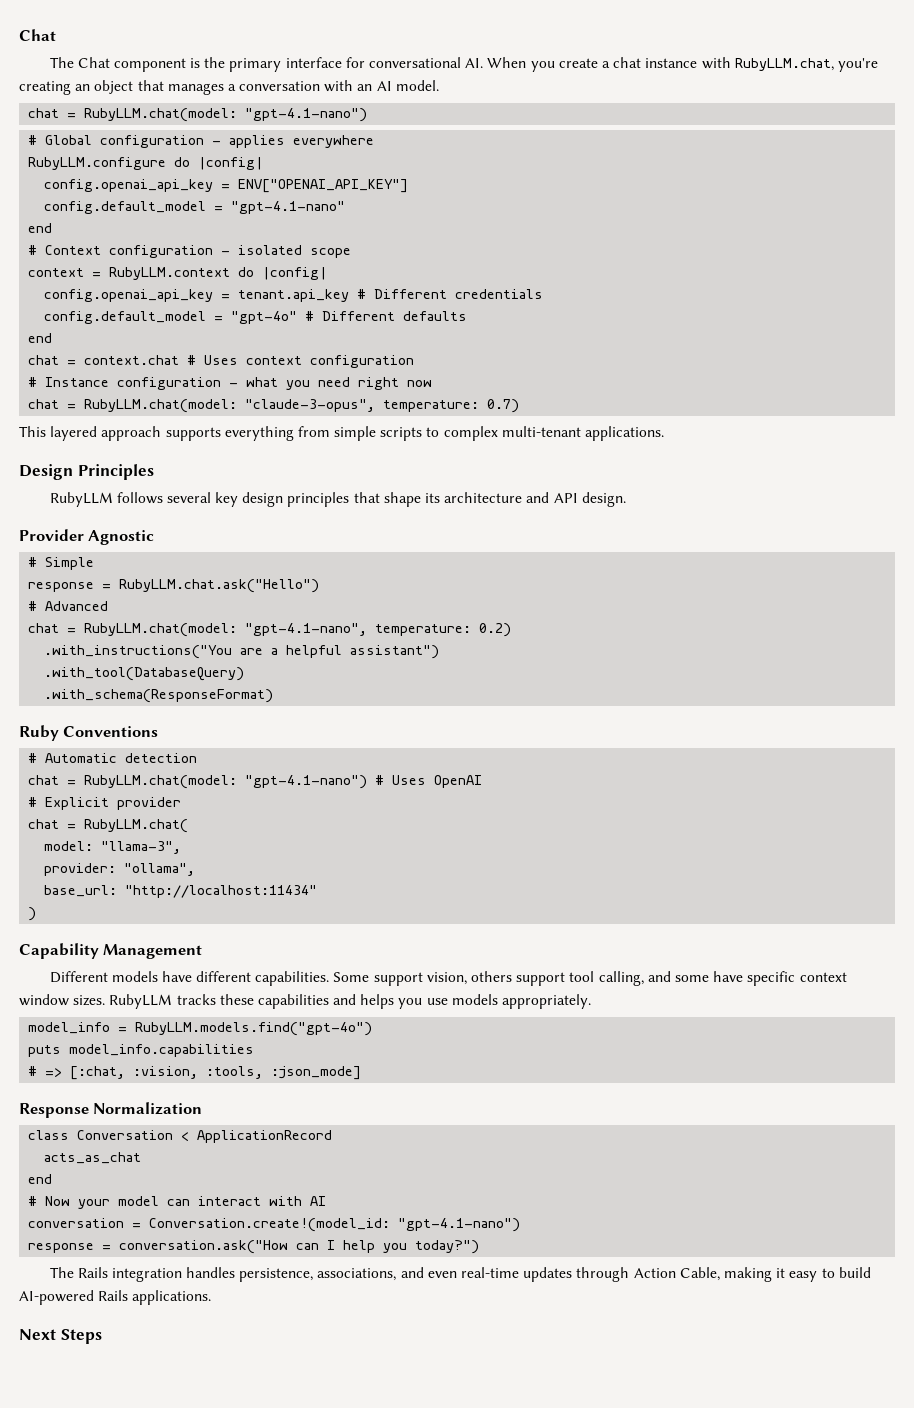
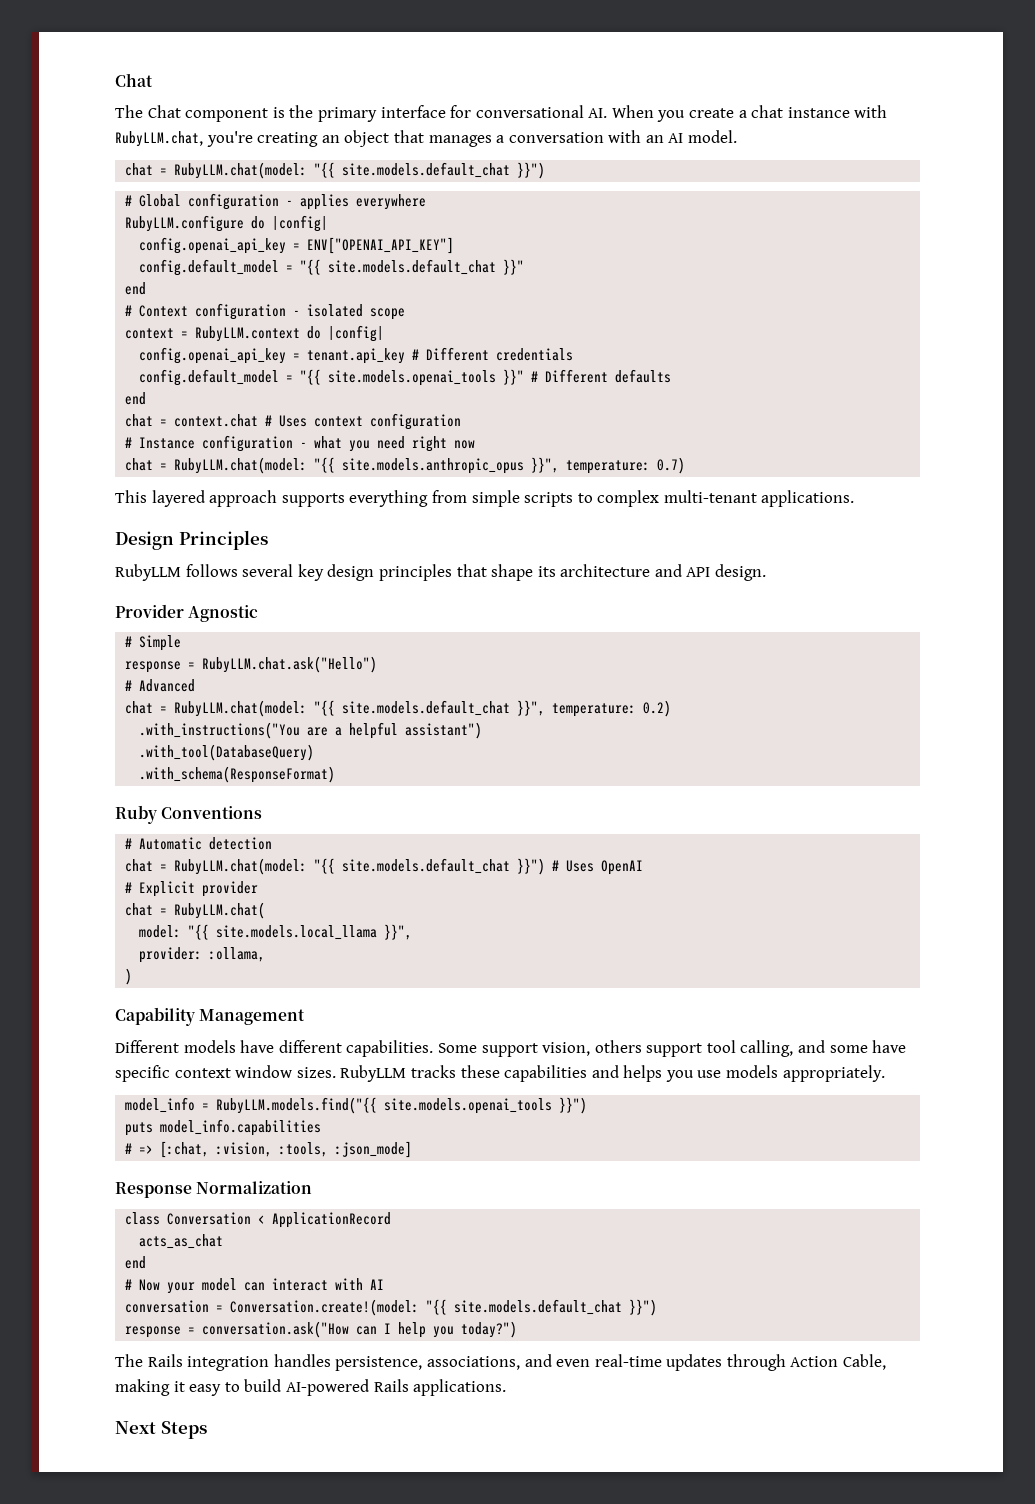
[245,108,368,122] "gpt-4.1-nano") -> [314,162,546,179] "{{ site.models.default_chat }}")
[231,201,346,214] "gpt-4.1-nano" -> [300,259,525,275] "{{ site.models.default_chat }}"
[231,311,298,324] "gpt-4o" -> [300,369,525,386] "{{ site.models.openai_tools }}"
[245,399,376,412] "claude-3-opus", -> [314,457,560,474] "{{ site.models.anthropic_opus }}",
[245,623,368,636] "gpt-4.1-nano", -> [314,700,546,716] "{{ site.models.default_chat }}",
[245,775,368,789] "gpt-4.1-nano") -> [314,858,546,875] "{{ site.models.default_chat }}")
[101,841,182,854] [44,863,196,876] [44,885,318,898] "llama-3", // provider: "ollama", // base_url: "http://localhost:11434" -> [188,924,413,940] [139,947,266,963] "{{ site.models.local_llama }}", // provider: :ollama,
[135,1022,373,1036] RubyLLM.models.find("gpt-4o") -> [216,1097,588,1114] RubyLLM.models.find("{{ site.models.openai_tools }}")
[149,1218,521,1232] Conversation.create!(model_id: "gpt-4.1-nano") -> [230,1299,658,1316] Conversation.create!(model: "{{ site.models.default_chat }}")

